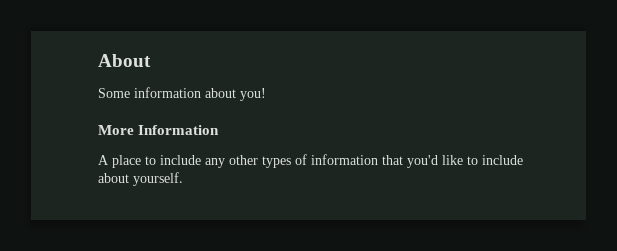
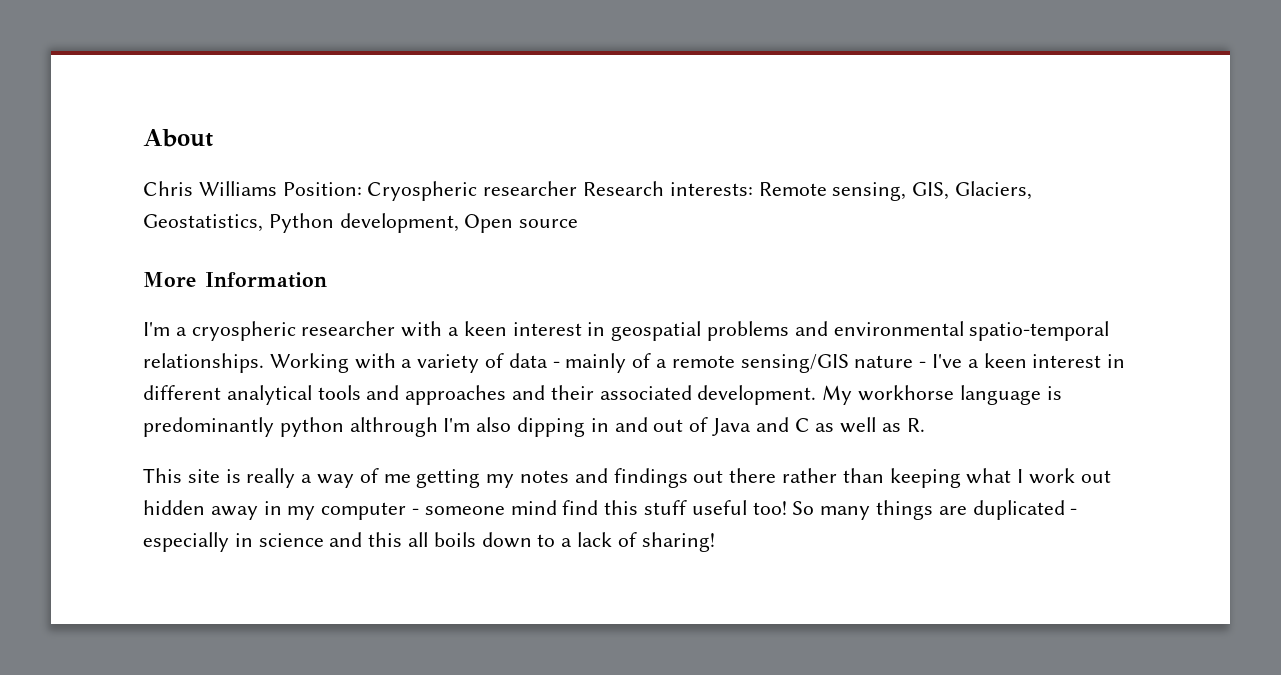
[98,87,266,101] [98,125,220,135] [98,154,523,168] [98,172,183,186] Some information about you! // More Information // A place to include any other types of information that you'd like to include about yourself. -> [143,181,1033,201] [143,213,579,233] [143,272,327,288] [143,321,1110,341] [143,353,1126,373] [143,385,1062,405] [143,417,925,437] [143,468,1111,488] [143,500,1078,520] [143,532,715,552] Chris Williams Position: Cryospheric researcher Research interests: Remote sensing, GIS, Glaciers, Geostatistics, Python development, Open source // More Information // I'm a cryospheric researcher with a keen interest in geospatial problems and environmental spatio-temporal relationships. Working with a variety of data - mainly of a remote sensing/GIS nature - I've a keen interest in different analytical tools and approaches and their associated development. My workhorse language is predominantly python althrough I'm also dipping in and out of Java and C as well as R. // This site is really a way of me getting my notes and findings out there rather than keeping what I work out hidden away in my computer - someone mind find this stuff useful too! So many things are duplicated - especially in science and this all boils down to a lack of sharing!

